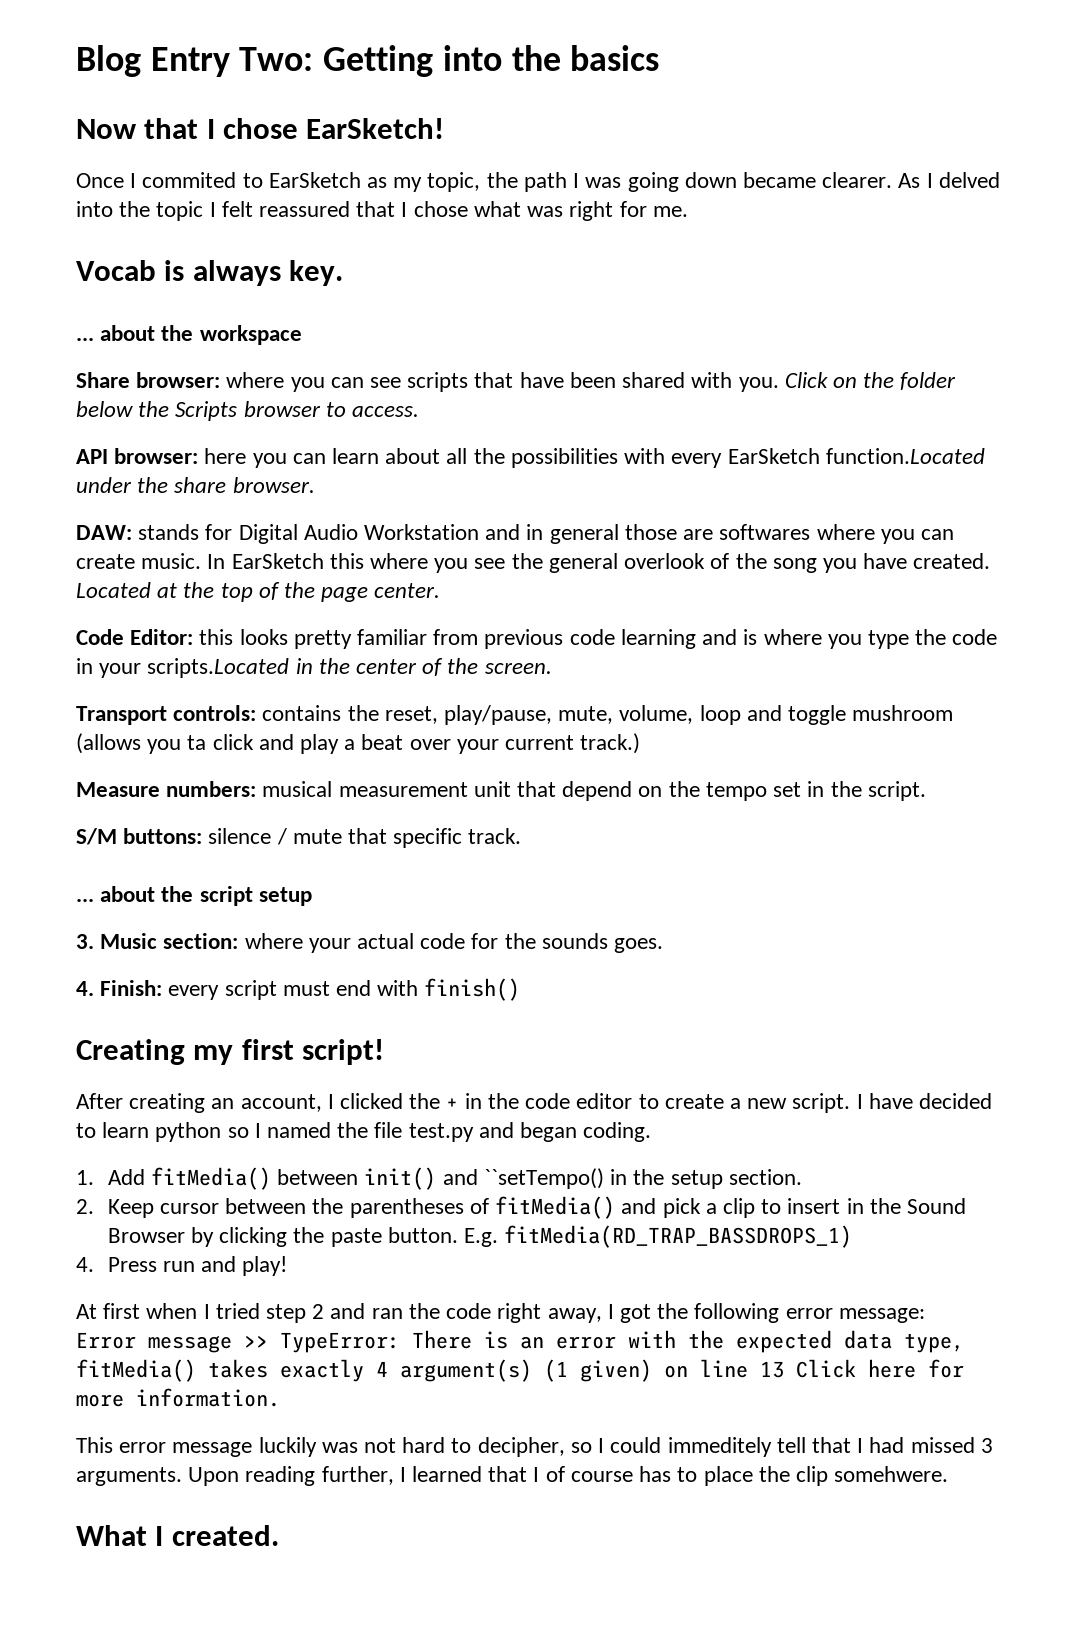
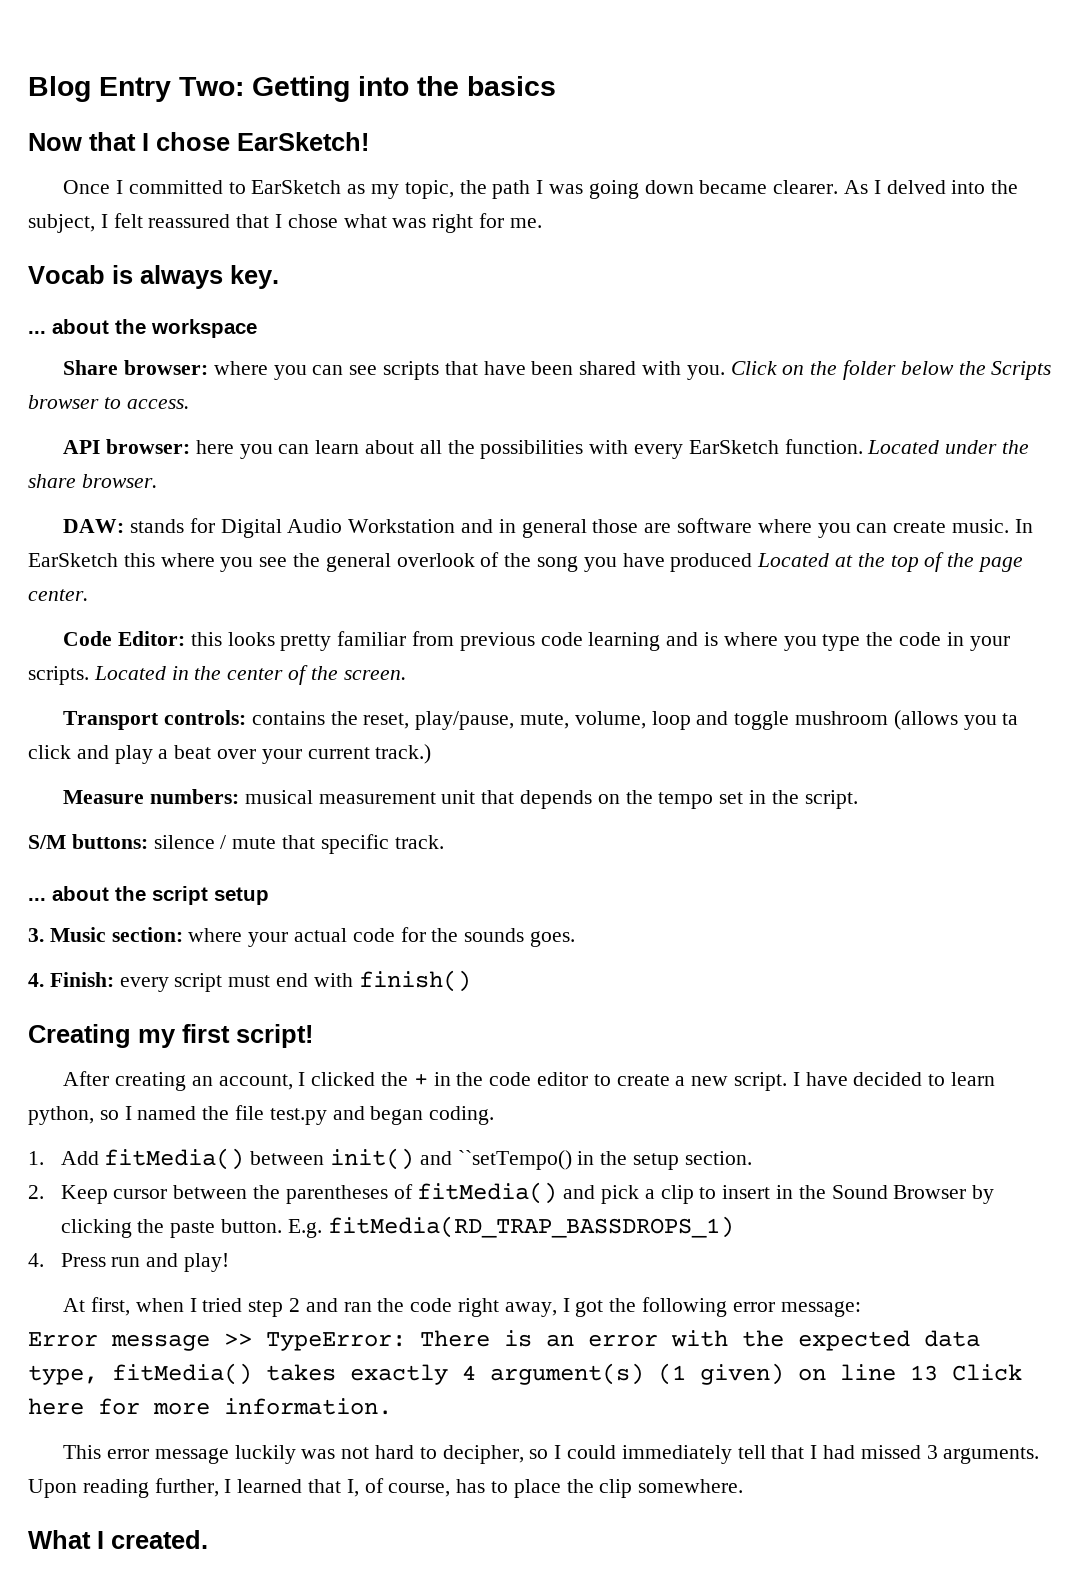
[142,172,237,188] commited -> [128,180,223,194] committed
[156,201,204,221] topic -> [28,214,95,233] subject,
[825,448,985,464] function.Located -> [784,439,940,454] function. Located
[719,524,811,540] softwares -> [677,518,753,533] software
[913,553,991,569] created. -> [670,553,753,572] produced
[147,658,290,678] scripts.Located -> [28,666,166,685] scripts. Located
[562,781,633,801] depend -> [520,790,593,809] depends
[155,1122,222,1142] python -> [28,1106,94,1125] python,
[103,1303,141,1319] first -> [90,1297,130,1316] first,
[667,1437,772,1457] immeditely -> [621,1445,732,1464] immediately
[533,1466,633,1482] I of course -> [346,1478,451,1497] I, of course,
[834,1466,949,1482] somehwere. -> [638,1479,744,1493] somewhere.

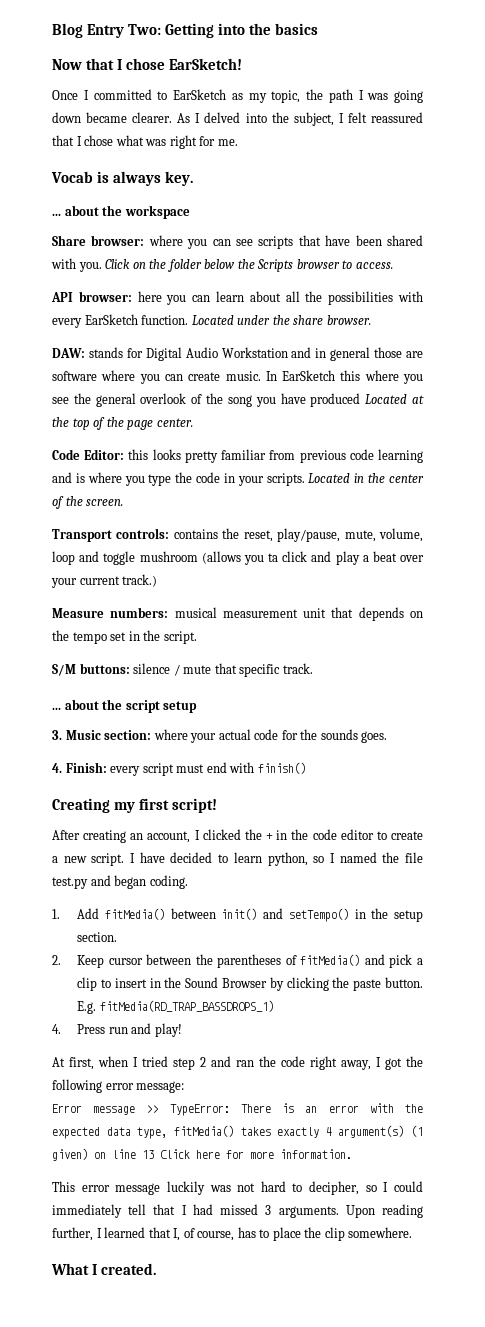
[457,1150,572,1170] ``setTempo() -> [288,908,349,922] setTempo()

